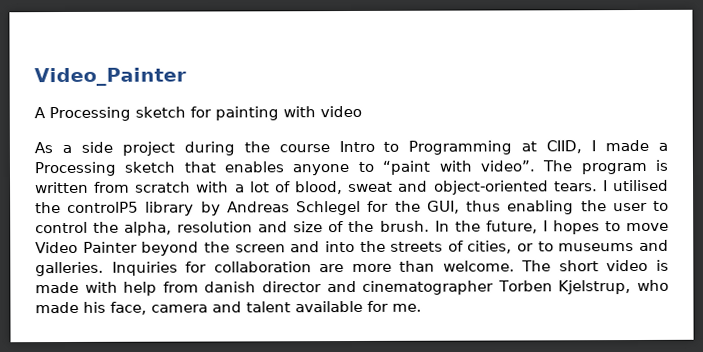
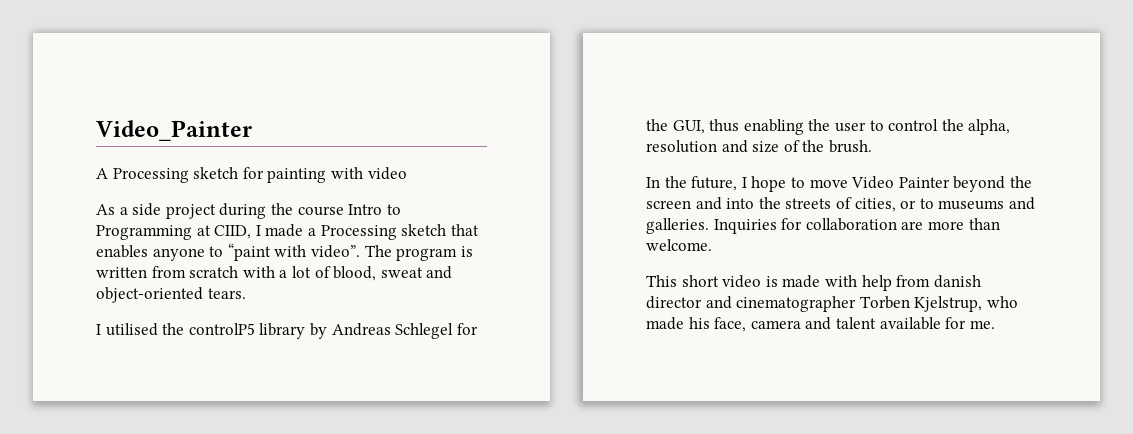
(598, 186) none -> (246, 293) //
(430, 226) none -> (872, 146) //
[552,220,600,235] hopes -> [751,176,787,192] hope
[521,260,552,272] The -> [646,275,677,287] // This

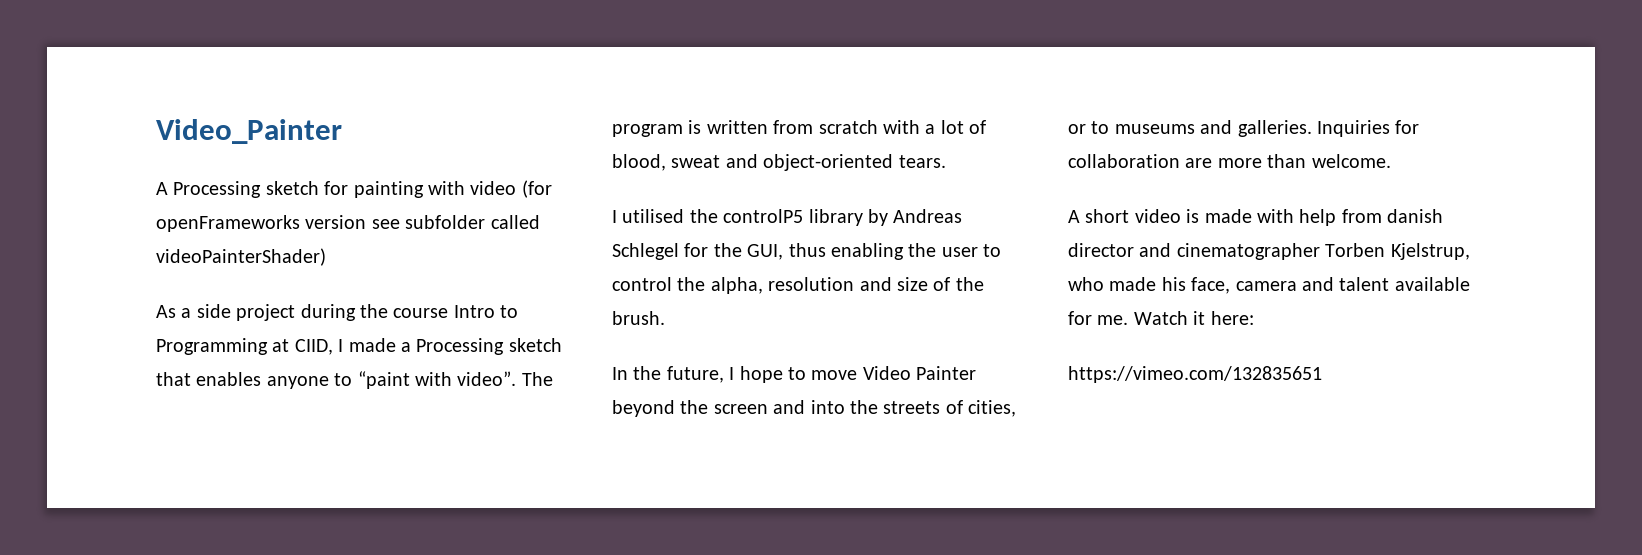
(407, 173) none -> [521,180,552,198] [156,215,540,232] [156,248,326,266] (for openFrameworks version see subfolder called videoPainterShader)
[646,275,677,287] This -> [1068,210,1080,223] A
(995, 324) none -> [1133,311,1254,325] [1068,366,1322,383] Watch it here: // https://vimeo.com/132835651

